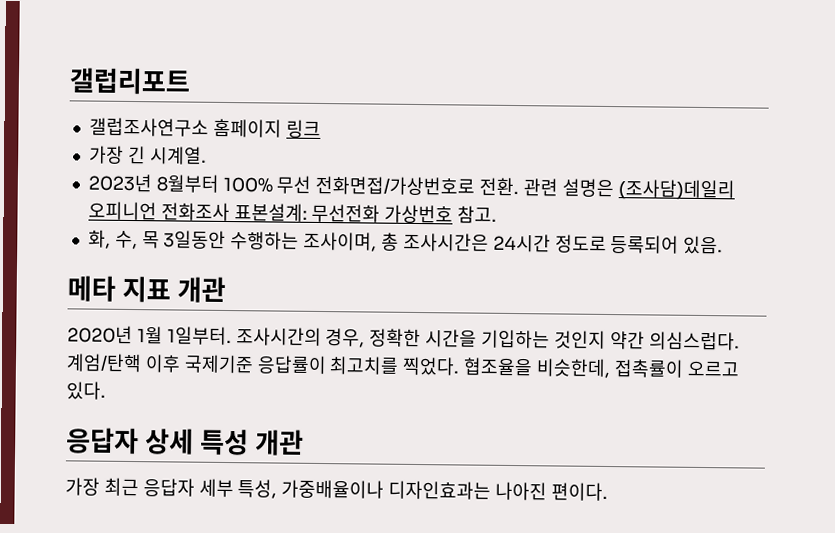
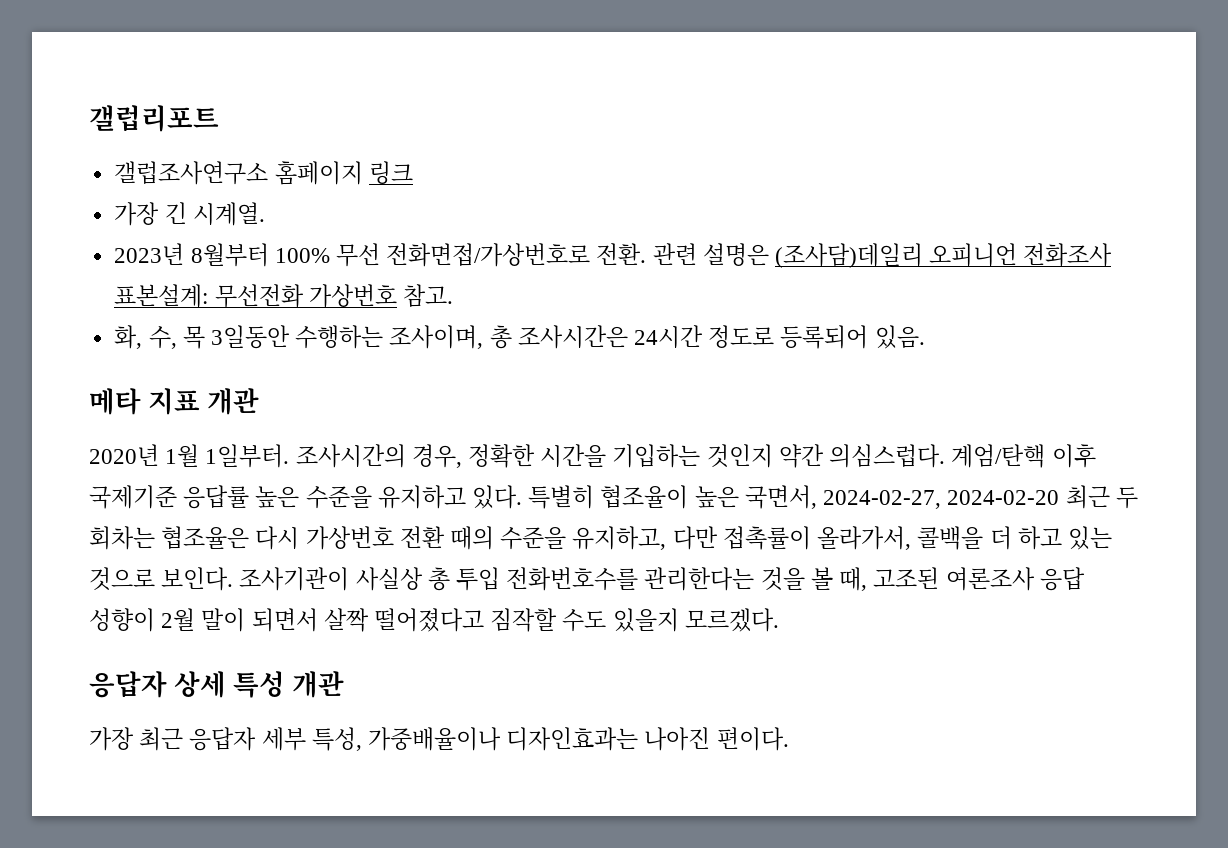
[256,355,740,379] [66,381,106,400] 응답률이 최고치를 찍었다. 협조율을 비슷한데, 접촉률이 오르고 있다. -> [183,485,1138,509] [89,526,1112,550] [89,567,1085,591] [89,608,779,632] 응답률 높은 수준을 유지하고 있다. 특별히 협조율이 높은 국면서, 2024-02-27, 2024-02-20 최근 두 회차는 협조율은 다시 가상번호 전환 때의 수준을 유지하고, 다만 접촉률이 올라가서, 콜백을 더 하고 있는 것으로 보인다. 조사기관이 사실상 총 투입 전화번호수를 관리한다는 것을 볼 때, 고조된 여론조사 응답 성향이 2월 말이 되면서 살짝 떨어졌다고 짐작할 수도 있을지 모르겠다.

